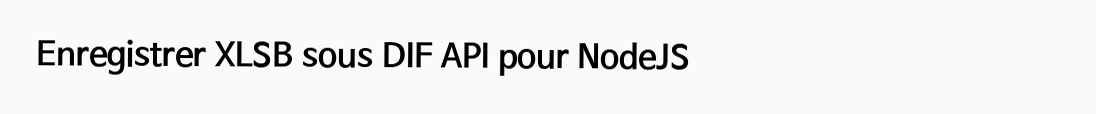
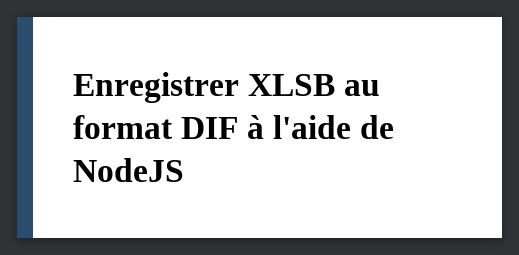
[300,42,570,77] sous DIF API pour -> [344,80,381,96] [73,115,395,139] au format DIF à l'aide de

